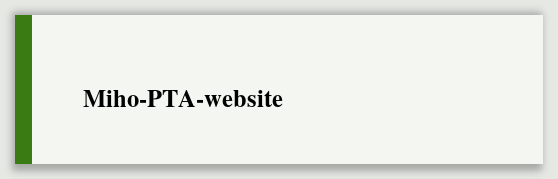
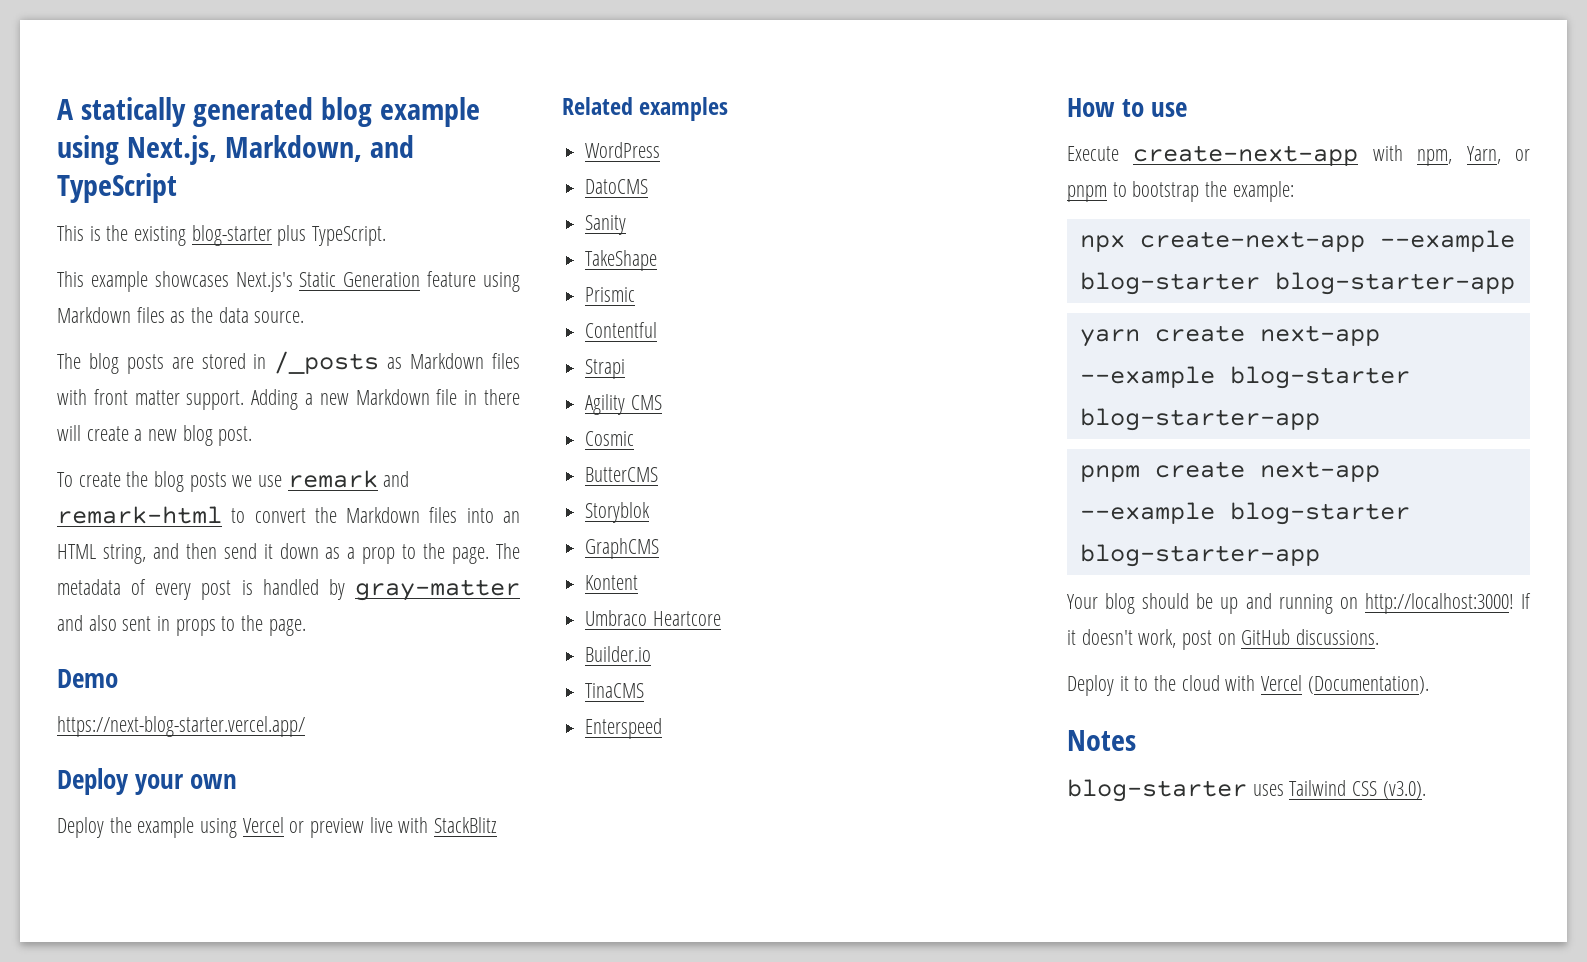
[83,90,283,107] Miho-PTA-website -> [57,97,480,127] [57,135,414,165] [57,173,177,203] [57,225,387,246] [57,271,520,292] [57,307,305,323] [57,351,520,374] [57,389,520,410] [57,425,253,446] [57,470,410,492] [57,506,520,524] [57,543,520,564] [57,579,520,601] [57,615,306,636] [57,669,118,688] [57,716,305,737] [57,768,238,795] [57,817,498,838] [562,97,729,121] [585,142,661,158] [585,179,649,194] [585,215,627,235] [585,250,658,271] [585,287,636,302] [585,322,658,338] [585,359,626,379] [585,394,662,415] [585,431,635,446] [585,467,659,482] [585,502,651,523] [585,538,660,559] [585,575,639,590] [585,610,721,626] [585,646,652,662] [585,683,645,698] [585,718,663,739] [1067,98,1188,117] [1067,145,1530,166] [1067,181,1294,202] [1079,230,1515,252] [1079,272,1515,295] [1079,325,1380,347] [1079,366,1410,389] [1079,408,1320,431] [1079,461,1380,482] [1079,502,1410,525] [1079,544,1320,567] [1067,593,1531,614] [1067,629,1380,650] [1067,675,1429,696] [1067,730,1136,751] [1067,779,1426,802] A statically generated blog example using Next.js, Markdown, and TypeScript // This is the existing blog-starter plus TypeScript. // This example showcases Next.js's Static Generation feature using Markdown files as the data source. // The blog posts are stored in /_posts as Markdown files with front matter support. Adding a new Markdown file in there will create a new blog post. // To create the blog posts we use remark and remark-html to convert the Markdown files into an HTML string, and then send it down as a prop to the page. The metadata of every post is handled by gray-matter and also sent in props to the page. // Demo // https://next-blog-starter.vercel.app/ // Deploy your own // Deploy the example using Vercel or preview live with StackBlitz // Related examples // WordPress // DatoCMS // Sanity // TakeShape // Prismic // Contentful // Strapi // Agility CMS // Cosmic // ButterCMS // Storyblok // GraphCMS // Kontent // Umbraco Heartcore // Builder.io // TinaCMS // Enterspeed // How to use // Execute create-next-app with npm, Yarn, or pnpm to bootstrap the example: // npx create-next-app --example blog-starter blog-starter-app // yarn create next-app --example blog-starter blog-starter-app // pnpm create next-app --example blog-starter blog-starter-app // Your blog should be up and running on http://localhost:3000! If it doesn't work, post on GitHub discussions. // Deploy it to the cloud with Vercel (Documentation). // Notes // blog-starter uses Tailwind CSS (v3.0).

